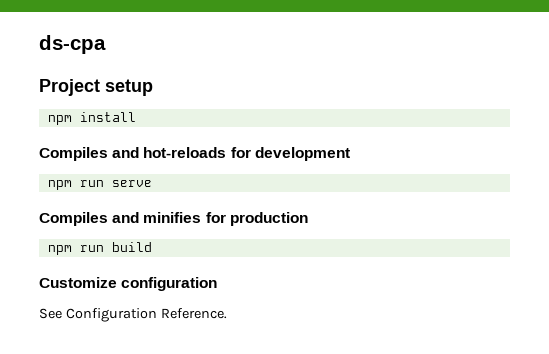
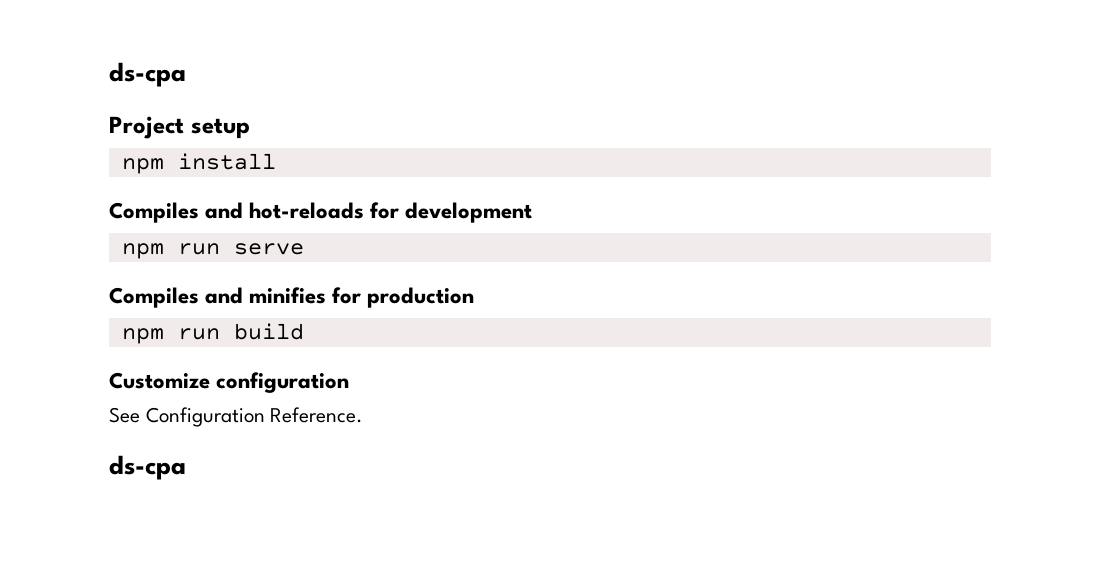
(227, 313) none -> [109,455,186,480] // ds-cpa

